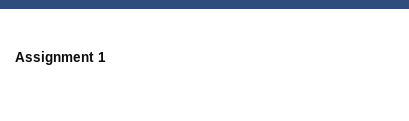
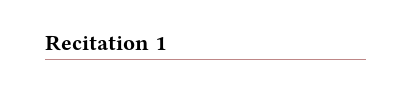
[15,51,94,65] Assignment -> [45,35,149,51] Recitation

